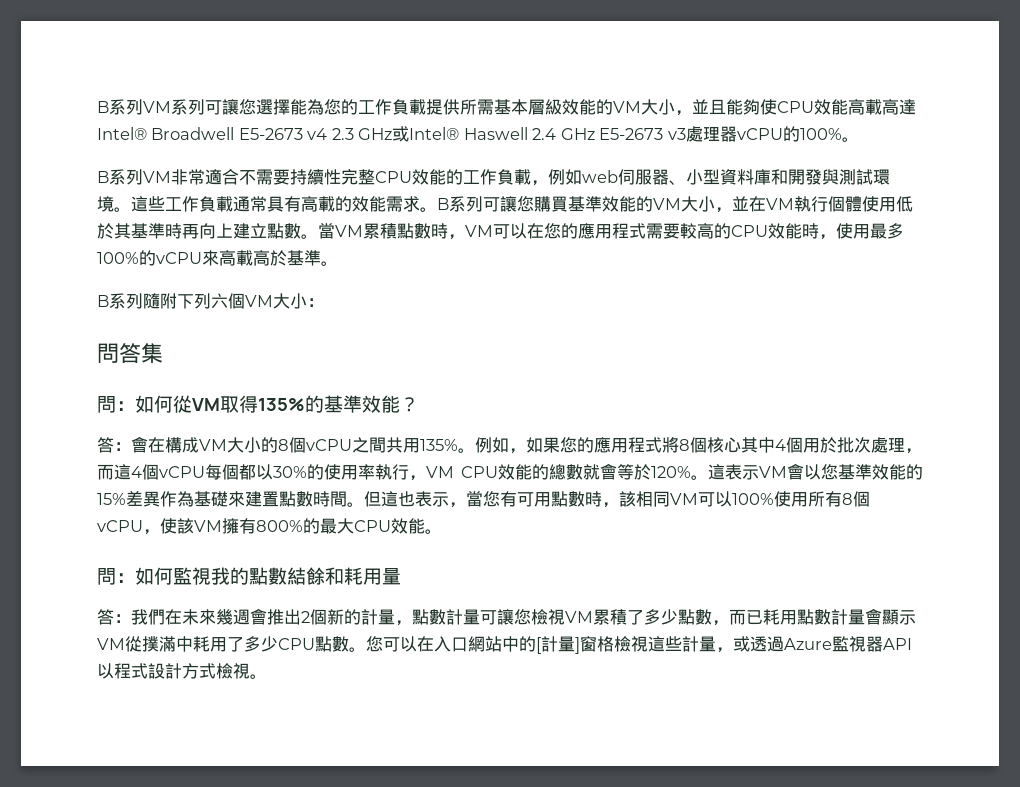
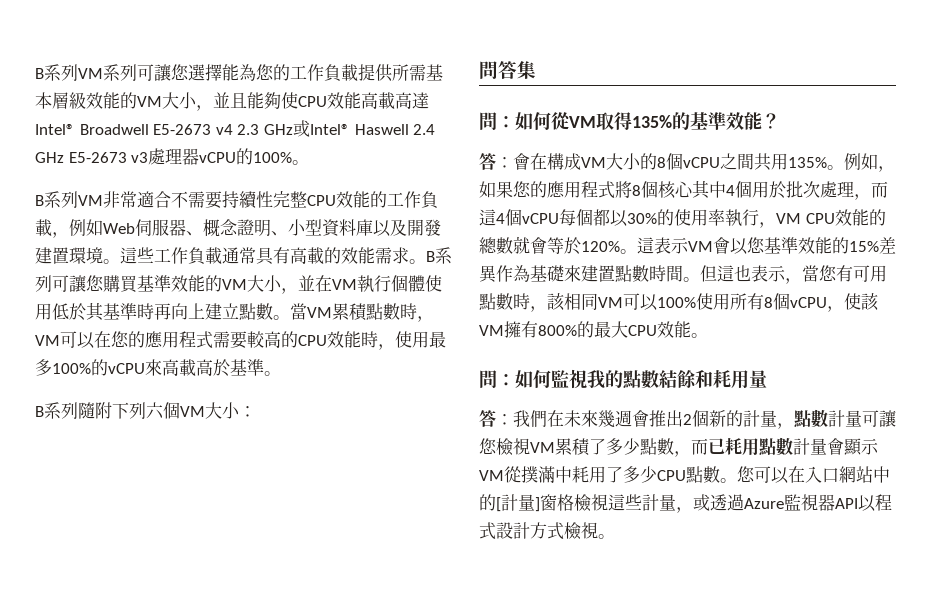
[582,170,618,183] web -> [103,223,135,234] Web
[686,169,873,185] 小型資料庫和開發與測試 -> [203,219,441,237] [35,247,69,264] 概念證明、小型資料庫以及開發建置

